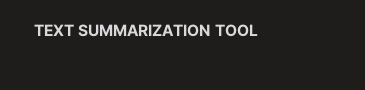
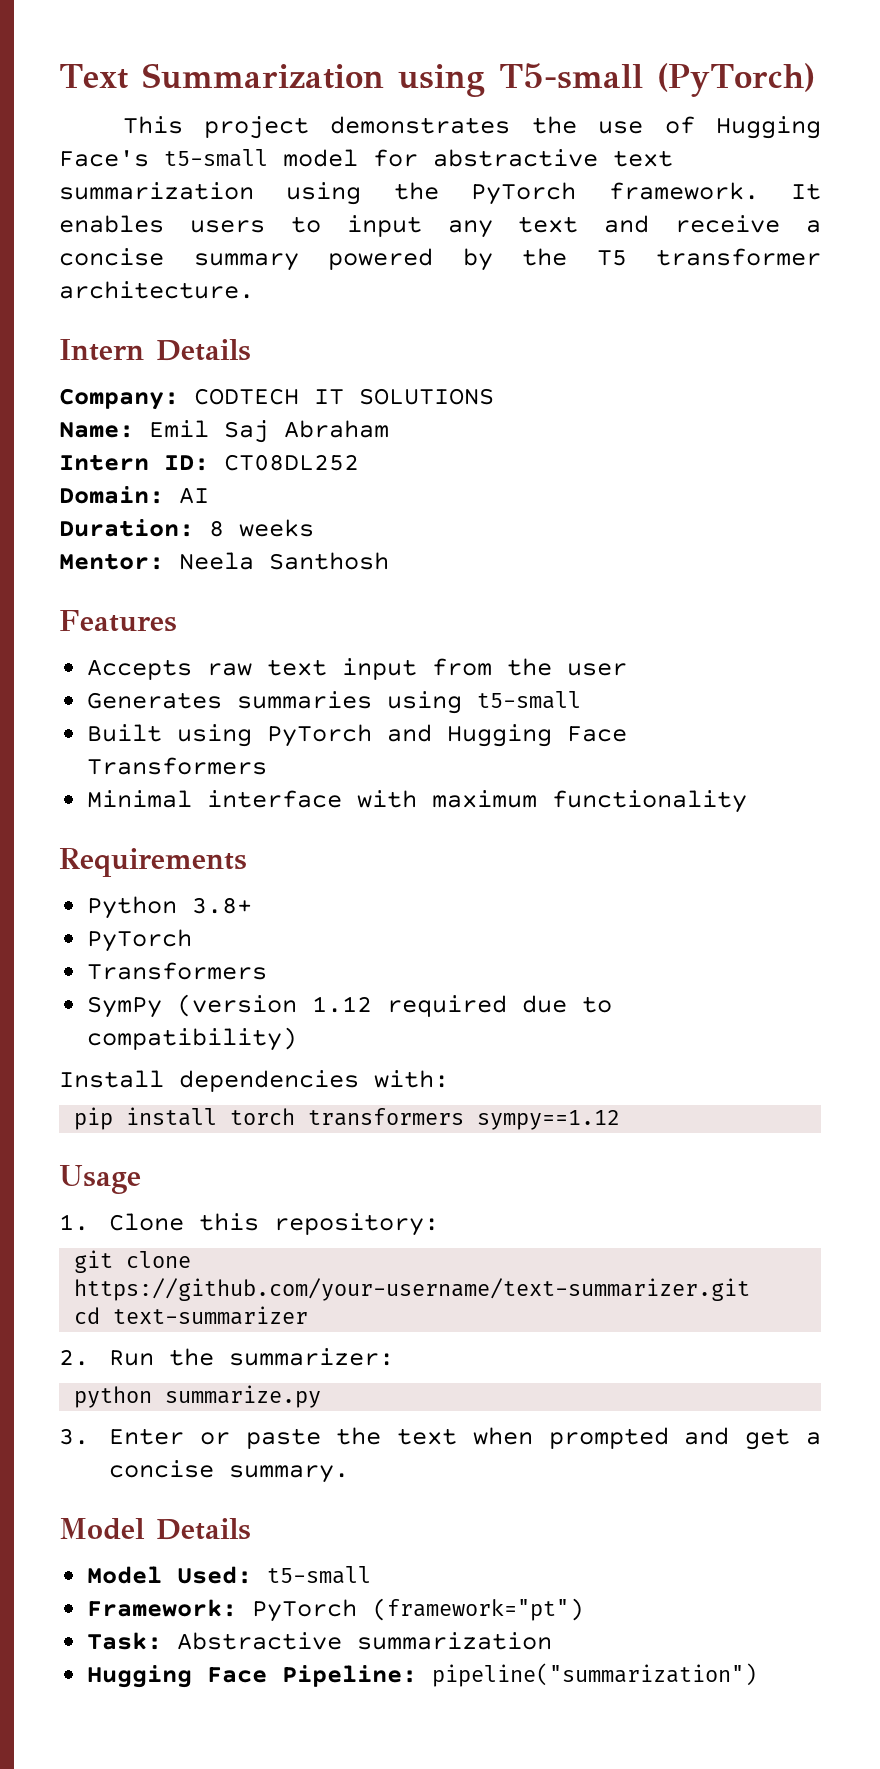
[34,24,258,37] TEXT SUMMARIZATION TOOL -> [59,63,815,97] [122,116,821,139] [59,149,673,167] [59,182,821,205] [59,215,821,238] [59,248,821,271] [59,281,254,299] [59,339,251,361] [59,388,494,410] [59,420,389,443] [59,454,359,471] [59,486,209,504] [59,519,314,537] [59,552,389,570] [59,610,177,632] [87,658,628,680] [87,691,582,714] [87,724,628,747] [87,757,268,775] [87,790,748,813] [59,848,247,877] [87,896,253,919] [87,929,193,952] [87,962,268,980] [87,994,613,1018] [87,1027,298,1051] [59,1070,449,1092] [74,1107,621,1130] [59,1165,141,1194] [59,1213,440,1236] [74,1250,192,1273] [74,1278,751,1301] [74,1306,309,1325] [59,1348,395,1366] [74,1385,322,1408] [59,1427,821,1450] [109,1460,350,1483] [59,1518,251,1540] [87,1566,372,1584] [87,1598,585,1622] [87,1632,553,1650] [87,1663,758,1688] Text Summarization using T5-small (PyTorch) // This project demonstrates the use of Hugging Face's t5-small model for abstractive text summarization using the PyTorch framework. It enables users to input any text and receive a concise summary powered by the T5 transformer architecture. // Intern Details // Company: CODTECH IT SOLUTIONS // Name: Emil Saj Abraham // Intern ID: CT08DL252 // Domain: AI // Duration: 8 weeks // Mentor: Neela Santhosh // Features // Accepts raw text input from the user // Generates summaries using t5-small // Built using PyTorch and Hugging Face Transformers // Minimal interface with maximum functionality // Requirements // Python 3.8+ // PyTorch // Transformers // SymPy (version 1.12 required due to compatibility) // Install dependencies with: // pip install torch transformers sympy==1.12 // Usage // 1. Clone this repository: // git clone https://github.com/your-username/text-summarizer.git // cd text-summarizer // 2. Run the summarizer: // python summarize.py // 3. Enter or paste the text when prompted and get a concise summary. // Model Details // Model Used: t5-small // Framework: PyTorch (framework="pt") // Task: Abstractive summarization // Hugging Face Pipeline: pipeline("summarization")

